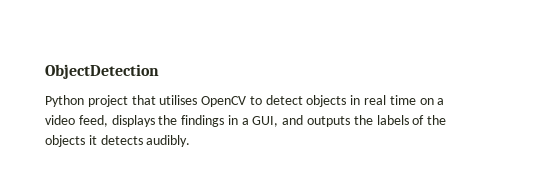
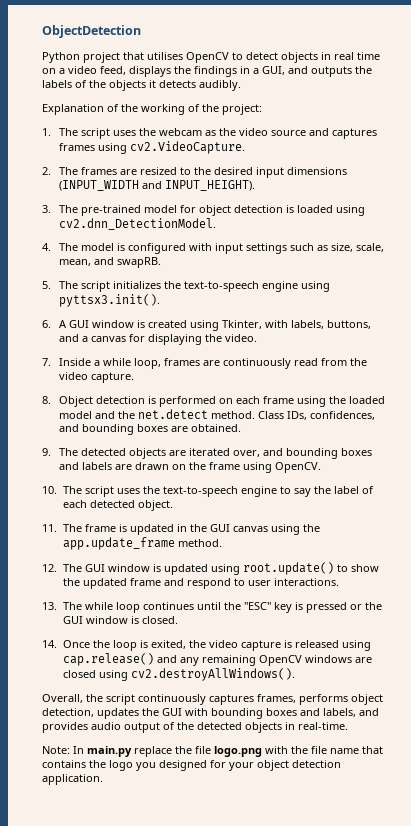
(191, 141) none -> [42,104,262,115] [42,128,377,139] [58,141,245,154] [42,167,347,178] [58,180,255,191] [42,205,365,216] [58,218,216,230] [42,243,384,254] [58,257,161,268] [42,281,330,292] [58,294,160,307] [42,320,371,331] [58,334,257,345] [42,358,367,369] [58,372,134,383] [42,396,385,407] [58,409,375,420] [58,424,241,435] [42,448,372,459] [58,462,321,473] [42,486,374,497] [62,500,173,511] [42,524,320,535] [62,537,222,550] [42,562,379,575] [62,578,339,589] [42,602,382,613] [62,616,178,624] [42,640,371,651] [62,653,372,666] [62,668,295,681] [42,694,383,705] [42,708,379,719] [42,722,348,733] [42,746,383,757] [42,760,341,771] [42,774,103,785] // Explanation of the working of the project: // 1. The script uses the webcam as the video source and captures frames using cv2.VideoCapture. // 2. The frames are resized to the desired input dimensions (INPUT_WIDTH and INPUT_HEIGHT). // 3. The pre-trained model for object detection is loaded using cv2.dnn_DetectionModel. // 4. The model is configured with input settings such as size, scale, mean, and swapRB. // 5. The script initializes the text-to-speech engine using pyttsx3.init(). // 6. A GUI window is created using Tkinter, with labels, buttons, and a canvas for displaying the video. // 7. Inside a while loop, frames are continuously read from the video capture. // 8. Object detection is performed on each frame using the loaded model and the net.detect method. Class IDs, confidences, and bounding boxes are obtained. // 9. The detected objects are iterated over, and bounding boxes and labels are drawn on the frame using OpenCV. // 10. The script uses the text-to-speech engine to say the label of each detected object. // 11. The frame is updated in the GUI canvas using the app.update_frame method. // 12. The GUI window is updated using root.update() to show the updated frame and respond to user interactions. // 13. The while loop continues until the "ESC" key is pressed or the GUI window is closed. // 14. Once the loop is exited, the video capture is released using cap.release() and any remaining OpenCV windows are closed using cv2.destroyAllWindows(). // Overall, the script continuously captures frames, performs object detection, updates the GUI with bounding boxes and labels, and provides audio output of the detected objects in real-time. // Note: In main.py replace the file logo.png with the file name that contains the logo you designed for your object detection application.

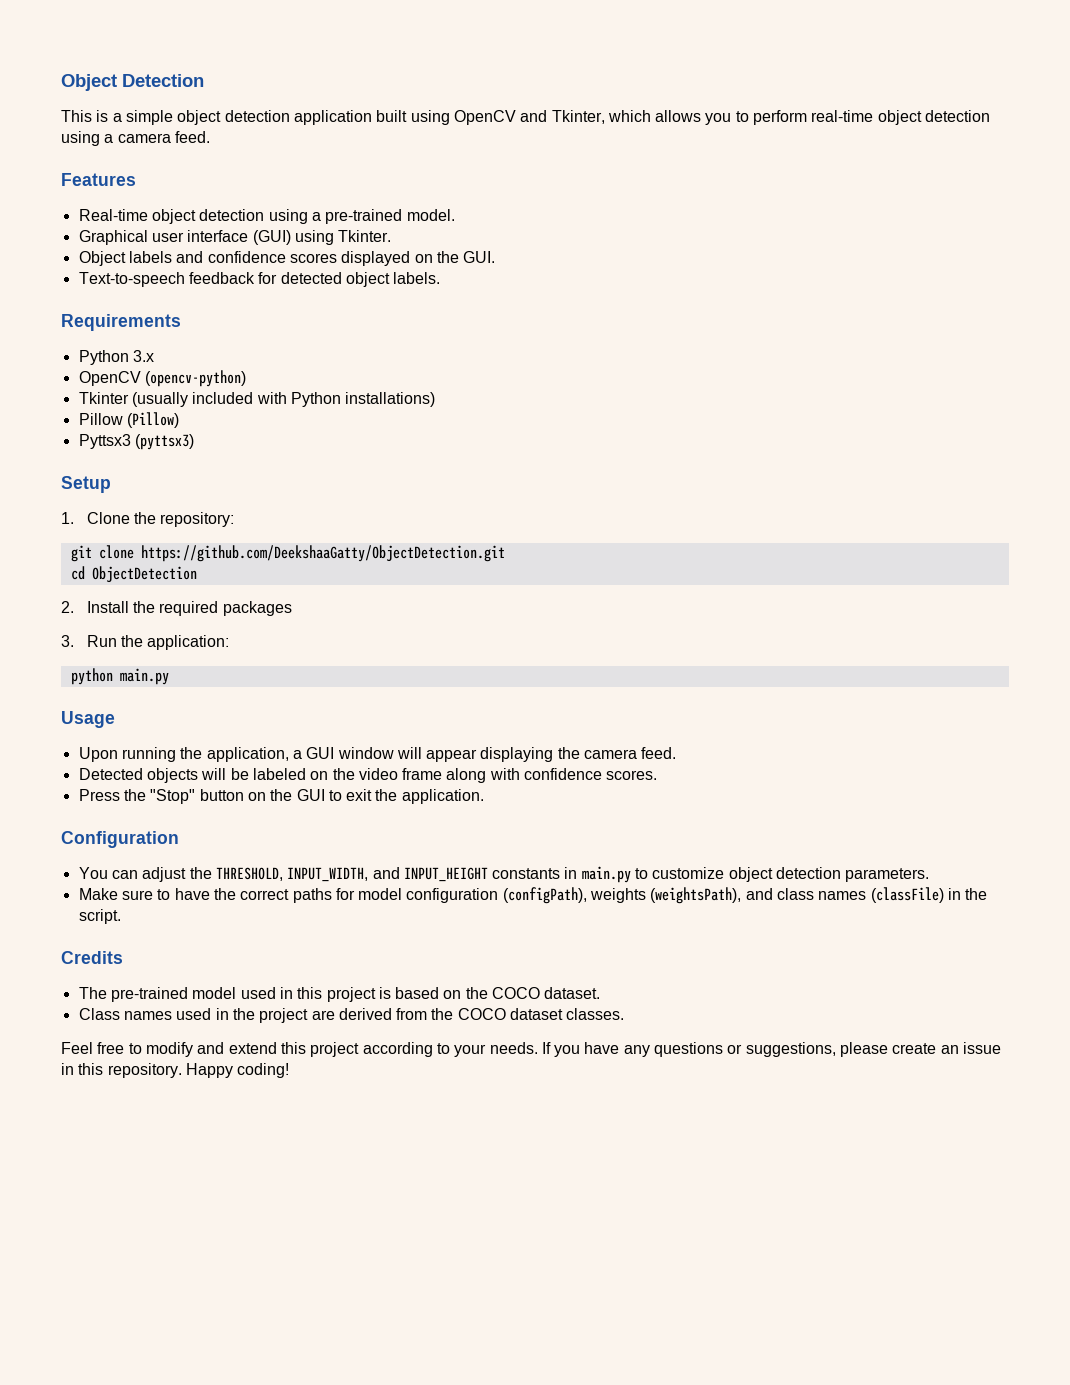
[42,25,141,38] [42,52,380,63] [42,66,372,77] [42,80,241,91] [42,104,262,115] [42,128,377,139] [58,141,245,154] [42,167,347,178] [58,180,255,191] [42,205,365,216] [58,218,216,230] [42,243,384,254] [58,257,161,268] [42,281,330,292] [58,294,160,307] [42,320,371,331] [58,334,257,345] [42,358,367,369] [58,372,134,383] [42,396,385,407] [58,409,375,420] [58,424,241,435] [42,448,372,459] [58,462,321,473] [42,486,374,497] [62,500,173,511] [42,524,320,535] [62,537,222,550] [42,562,379,575] [62,578,339,589] [42,602,382,613] [62,616,178,624] [42,640,371,651] [62,653,372,666] [62,668,295,681] [42,694,383,705] [42,708,379,719] [42,722,348,733] [42,746,383,757] [42,760,341,771] [42,774,103,785] ObjectDetection // Python project that utilises OpenCV to detect objects in real time on a video feed, displays the findings in a GUI, and outputs the labels of the objects it detects audibly. // Explanation of the working of the project: // 1. The script uses the webcam as the video source and captures frames using cv2.VideoCapture. // 2. The frames are resized to the desired input dimensions (INPUT_WIDTH and INPUT_HEIGHT). // 3. The pre-trained model for object detection is loaded using cv2.dnn_DetectionModel. // 4. The model is configured with input settings such as size, scale, mean, and swapRB. // 5. The script initializes the text-to-speech engine using pyttsx3.init(). // 6. A GUI window is created using Tkinter, with labels, buttons, and a canvas for displaying the video. // 7. Inside a while loop, frames are continuously read from the video capture. // 8. Object detection is performed on each frame using the loaded model and the net.detect method. Class IDs, confidences, and bounding boxes are obtained. // 9. The detected objects are iterated over, and bounding boxes and labels are drawn on the frame using OpenCV. // 10. The script uses the text-to-speech engine to say the label of each detected object. // 11. The frame is updated in the GUI canvas using the app.update_frame method. // 12. The GUI window is updated using root.update() to show the updated frame and respond to user interactions. // 13. The while loop continues until the "ESC" key is pressed or the GUI window is closed. // 14. Once the loop is exited, the video capture is released using cap.release() and any remaining OpenCV windows are closed using cv2.destroyAllWindows(). // Overall, the script continuously captures frames, performs object detection, updates the GUI with bounding boxes and labels, and provides audio output of the detected objects in real-time. // Note: In main.py replace the file logo.png with the file name that contains the logo you designed for your object detection application. -> [61,74,204,91] [61,110,991,125] [61,131,210,146] [61,173,136,186] [78,209,455,224] [78,230,392,245] [78,251,496,266] [78,272,441,287] [61,314,181,331] [78,350,154,365] [78,370,246,387] [78,392,436,407] [78,412,179,428] [78,434,194,450] [61,476,111,493] [61,512,235,527] [70,545,505,562] [70,566,197,583] [61,601,292,616] [61,635,230,650] [70,668,169,685] [61,711,115,728] [78,747,677,762] [78,768,658,783] [78,789,484,804] [61,831,179,848] [78,866,930,883] [78,887,988,904] [78,909,121,924] [61,951,123,964] [78,987,601,1002] [78,1008,625,1023] [61,1042,1002,1057] [61,1063,290,1078] Object Detection // This is a simple object detection application built using OpenCV and Tkinter, which allows you to perform real-time object detection using a camera feed. // Features // Real-time object detection using a pre-trained model. // Graphical user interface (GUI) using Tkinter. // Object labels and confidence scores displayed on the GUI. // Text-to-speech feedback for detected object labels. // Requirements // Python 3.x // OpenCV (opencv-python) // Tkinter (usually included with Python installations) // Pillow (Pillow) // Pyttsx3 (pyttsx3) // Setup // 1. Clone the repository: // git clone https://github.com/DeekshaaGatty/ObjectDetection.git // cd ObjectDetection // 2. Install the required packages // 3. Run the application: // python main.py // Usage // Upon running the application, a GUI window will appear displaying the camera feed. // Detected objects will be labeled on the video frame along with confidence scores. // Press the "Stop" button on the GUI to exit the application. // Configuration // You can adjust the THRESHOLD, INPUT_WIDTH, and INPUT_HEIGHT constants in main.py to customize object detection parameters. // Make sure to have the correct paths for model configuration (configPath), weights (weightsPath), and class names (classFile) in the script. // Credits // The pre-trained model used in this project is based on the COCO dataset. // Class names used in the project are derived from the COCO dataset classes. // Feel free to modify and extend this project according to your needs. If you have any questions or suggestions, please create an issue in this repository. Happy coding!

